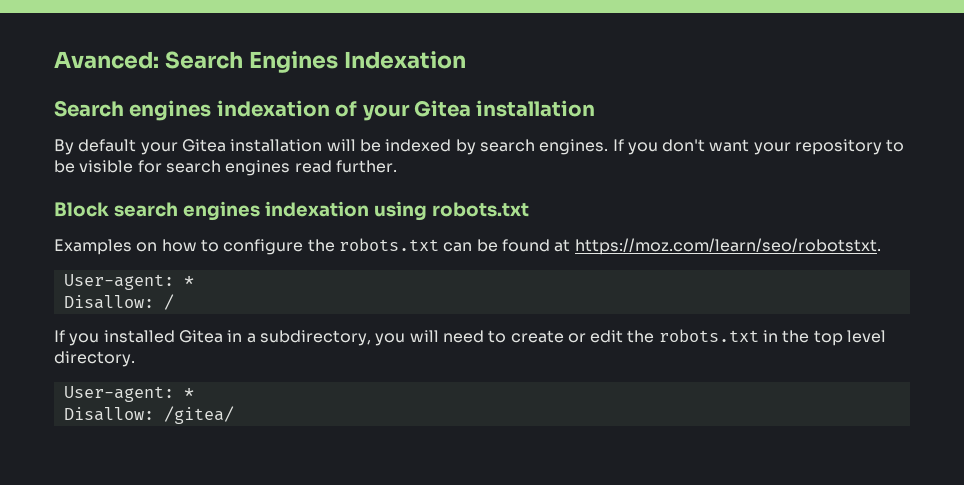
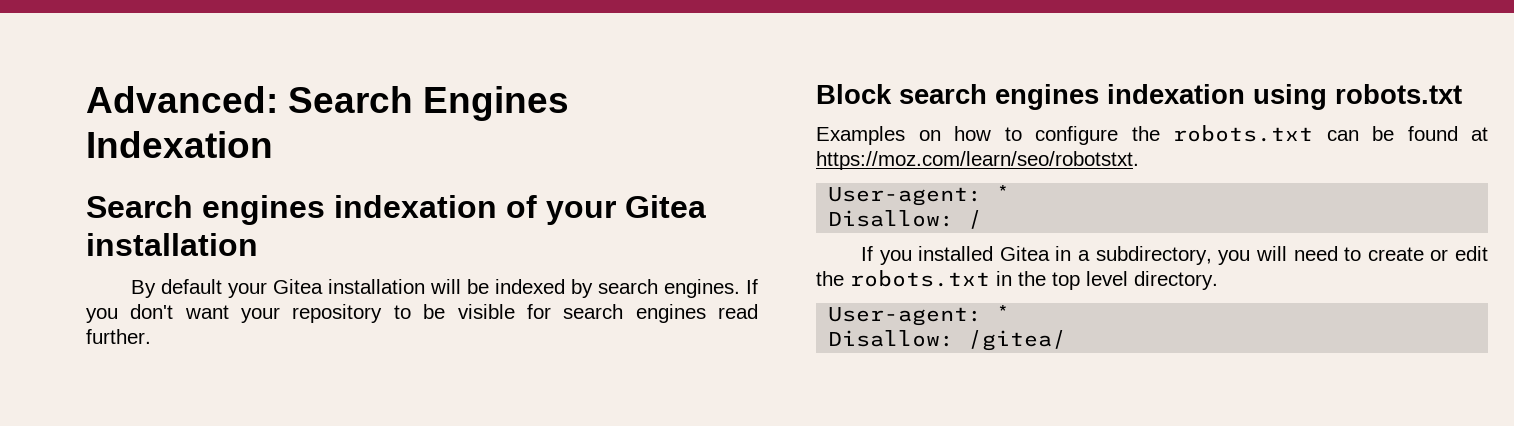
[54,51,159,69] Avanced: -> [86,86,278,113] Advanced:

